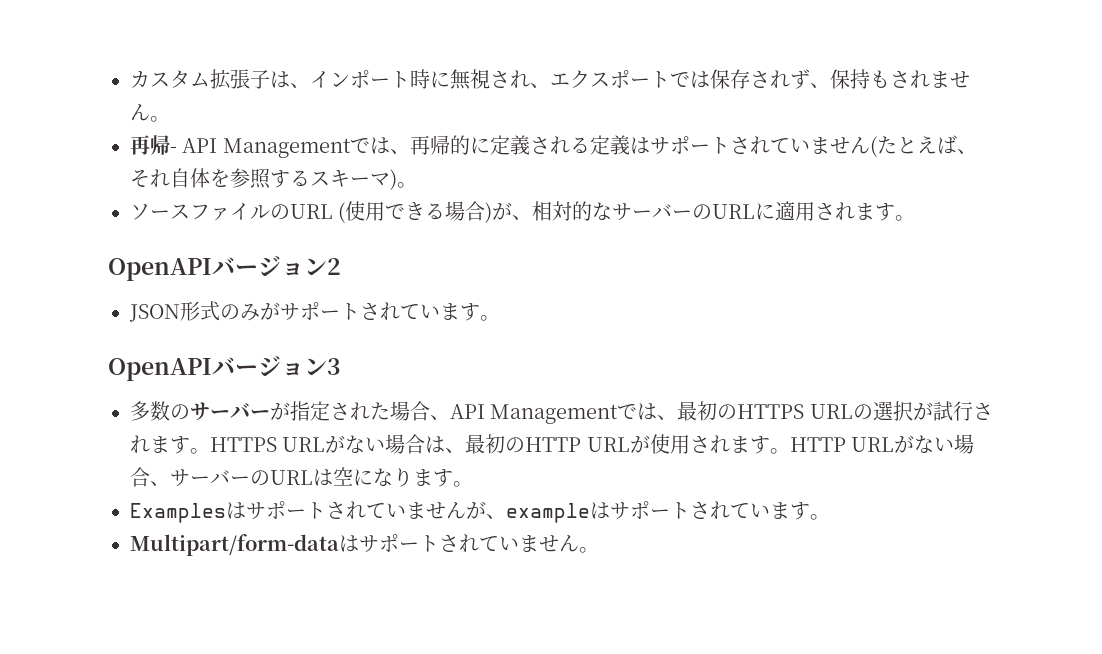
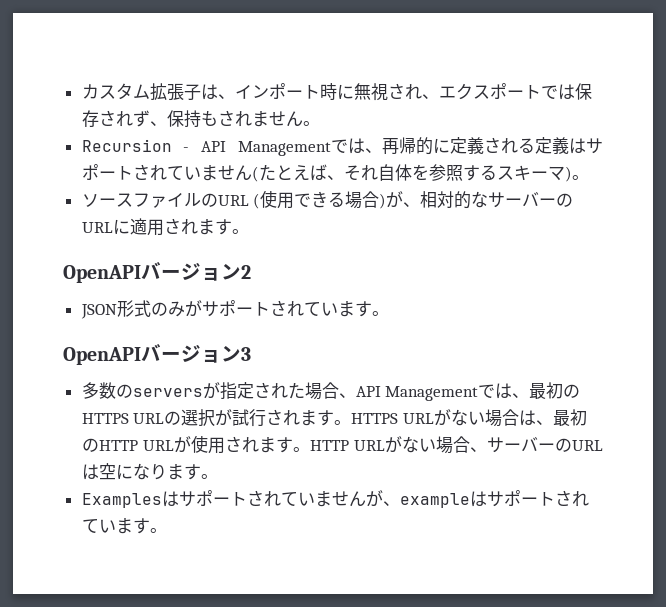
[130,135,170,155] 再帰 -> [81,139,172,152] Recursion
[190,402,270,421] サーバー -> [132,388,203,397] servers
[130,534,599,556] // Multipart/form-dataはサポートされていません。 -> (167, 530) none

